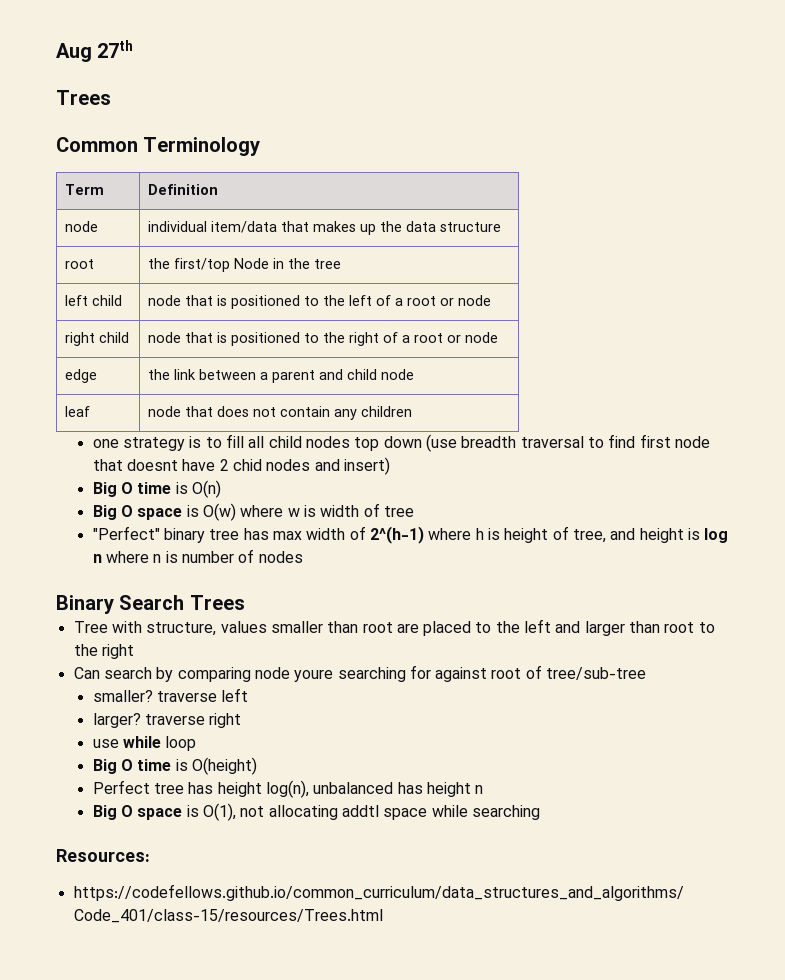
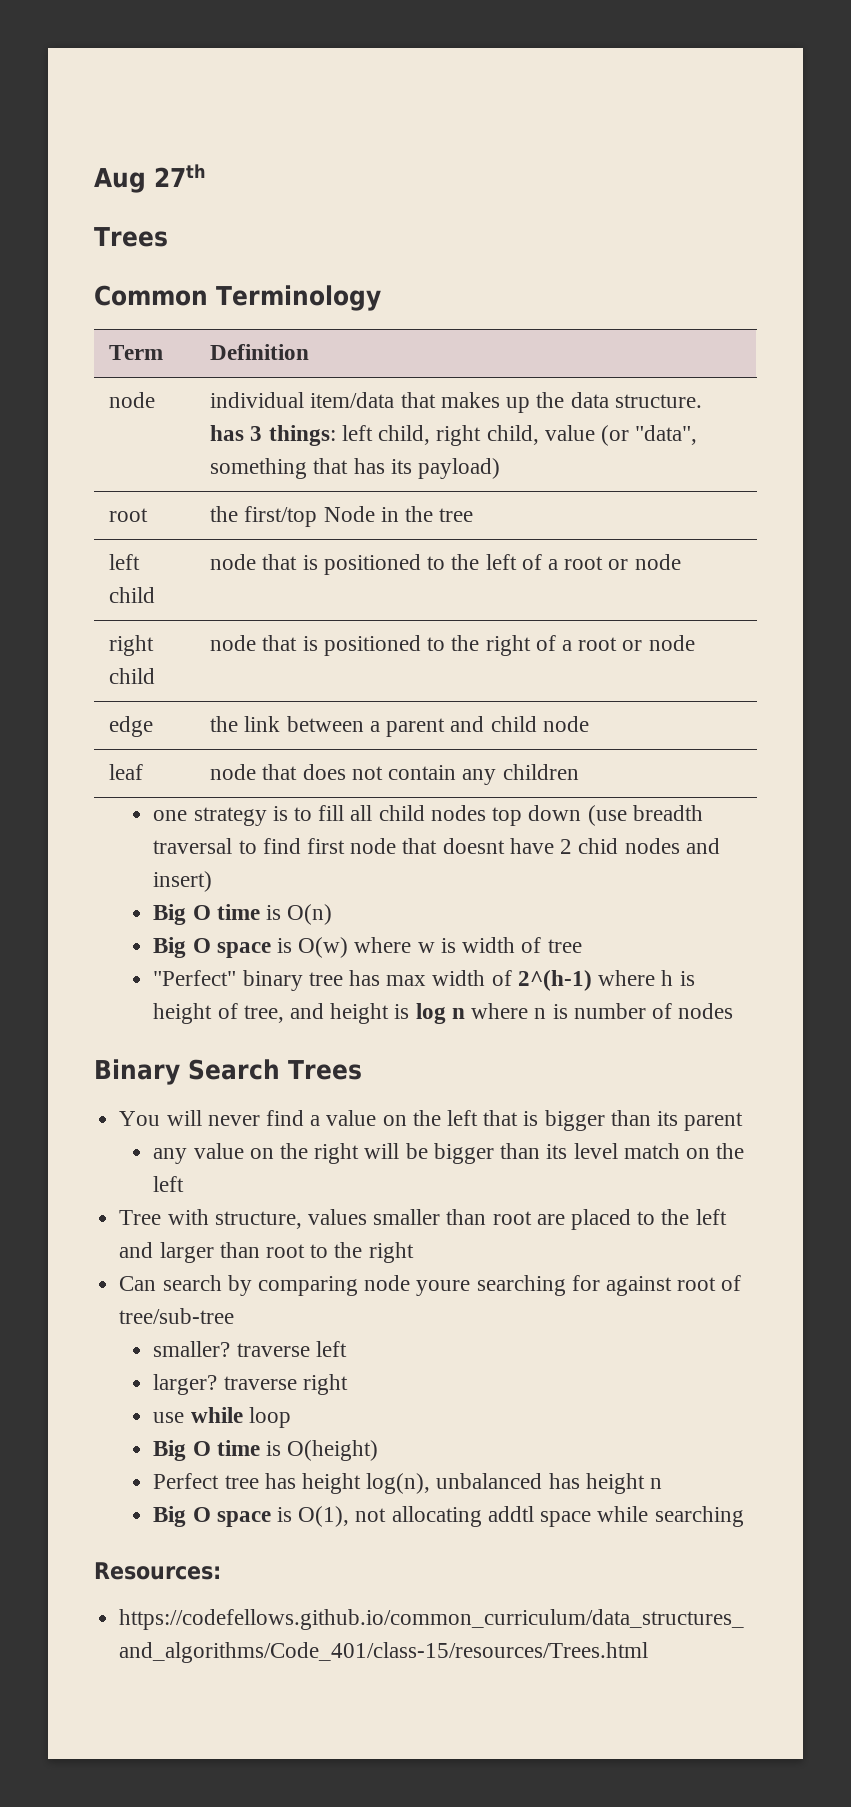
[439,222,501,232] structure -> [614,394,702,408] [210,425,698,446] [210,458,501,479] structure. has 3 things: left child, right child, value (or "data", something that has its payload)
(245, 602) none -> [119,1110,744,1131] [153,1143,745,1164] [153,1176,185,1192] // You will never find a value on the left that is bigger than its parent // any value on the right will be bigger than its level match on the left

